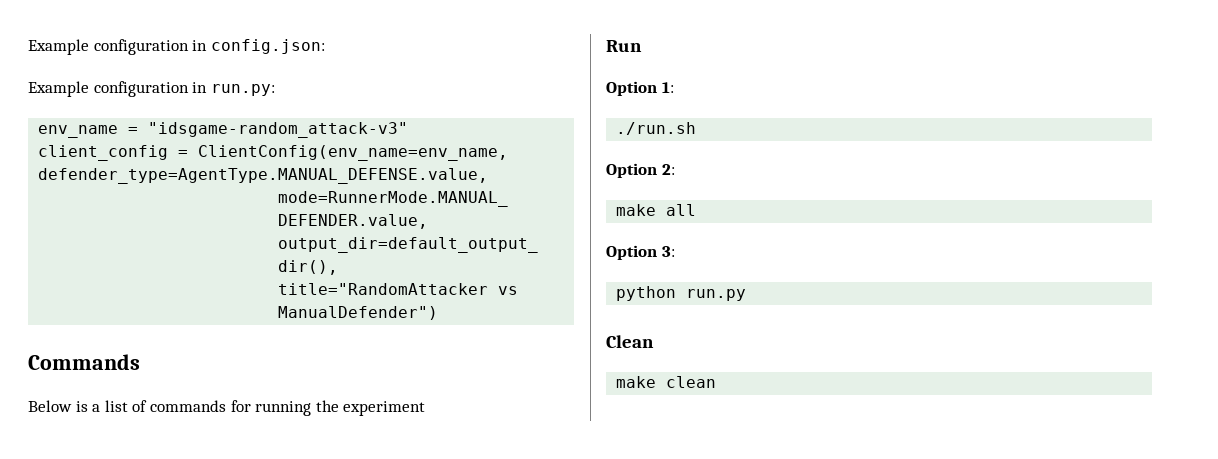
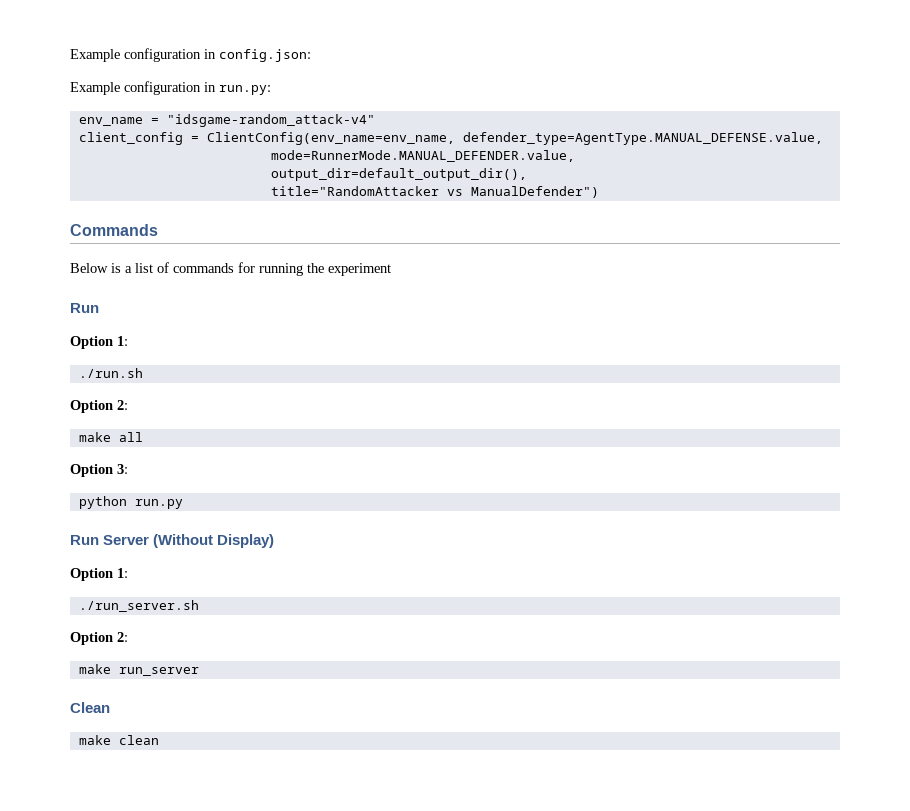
[148,122,409,138] "idsgame-random_attack-v3" -> [166,114,375,127] "idsgame-random_attack-v4"
(747, 295) none -> [70,534,275,548] [70,568,128,581] [78,600,199,612] [70,632,128,645] [78,664,199,676] // Run Server (Without Display) // Option 1: // ./run_server.sh // Option 2: // make run_server

